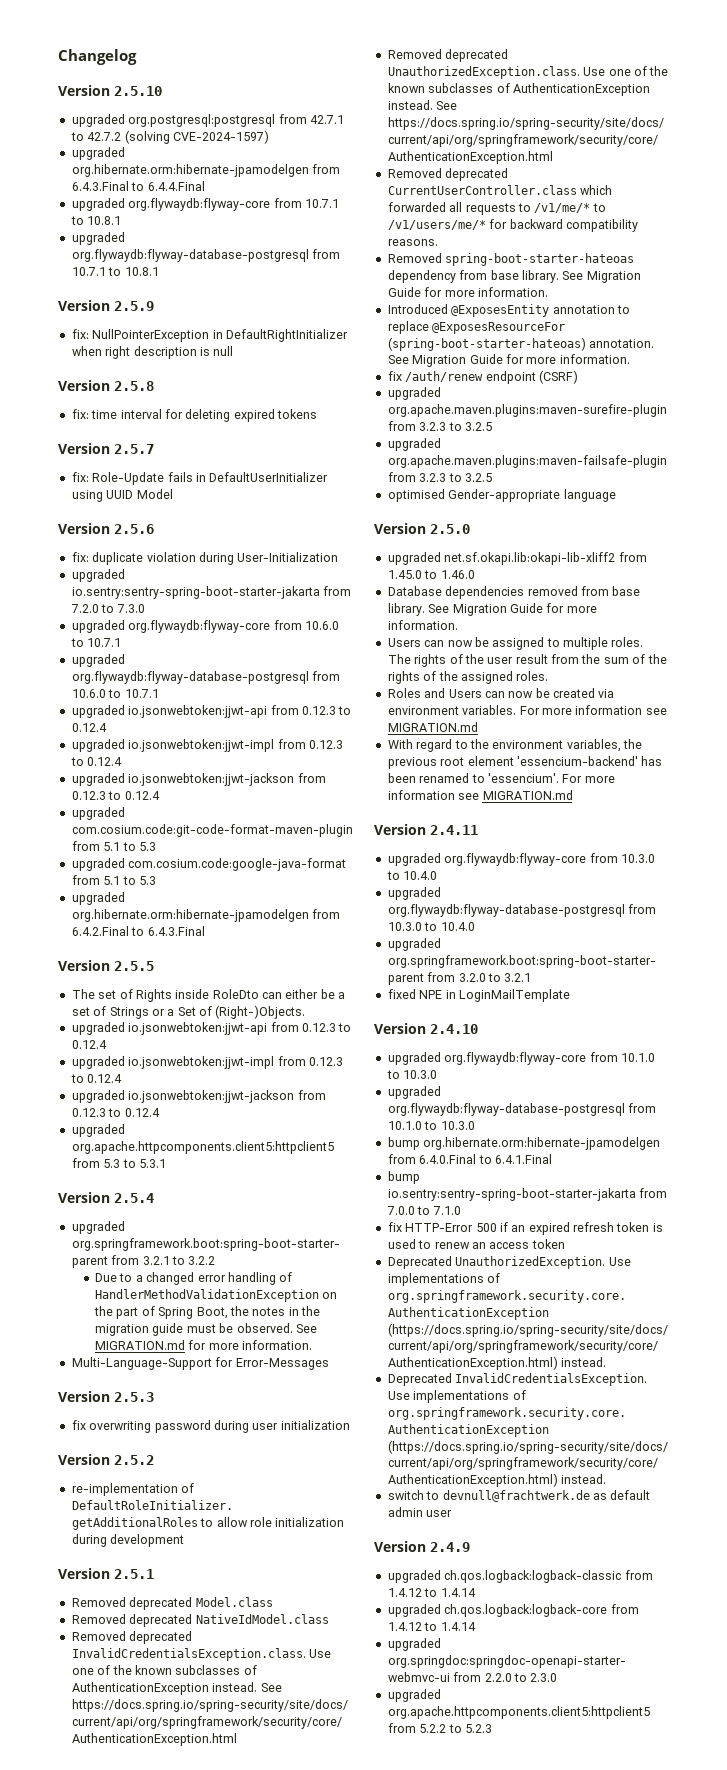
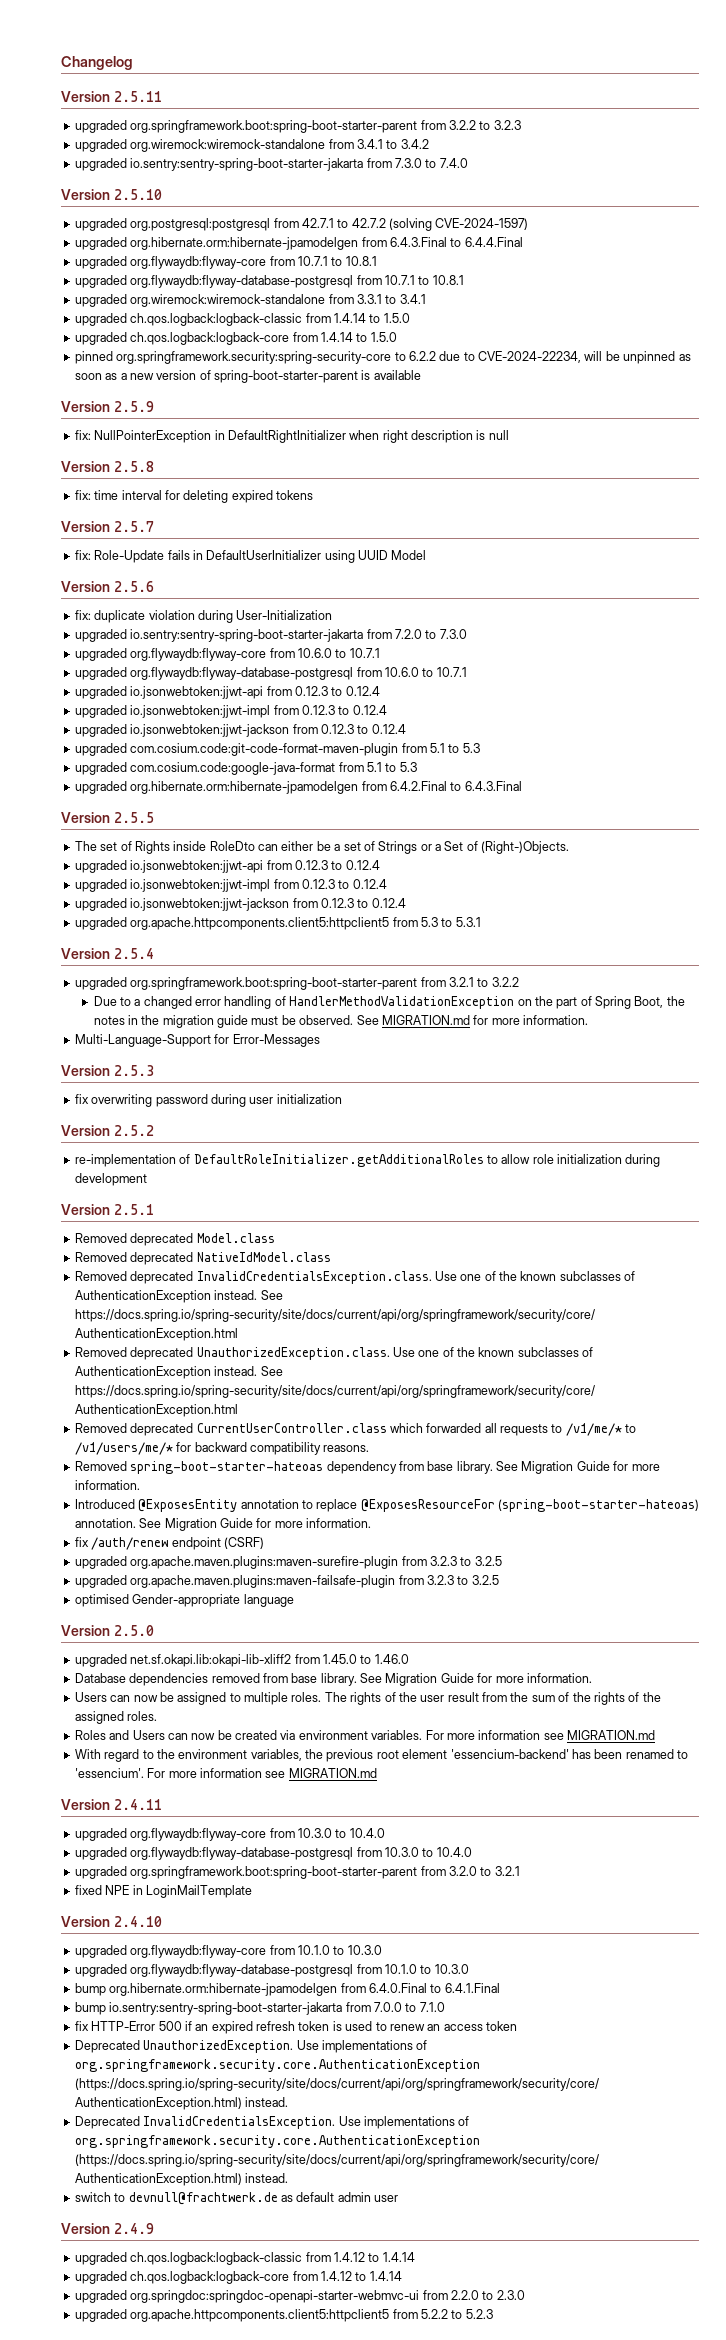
(137, 57) none -> [61,91,162,102] [74,120,521,133] [74,139,429,152] [74,158,468,171] // Version 2.5.11 // upgraded org.springframework.boot:spring-boot-starter-parent from 3.2.2 to 3.2.3 // upgraded org.wiremock:wiremock-standalone from 3.4.1 to 3.4.2 // upgraded io.sentry:sentry-spring-boot-starter-jakarta from 7.3.0 to 7.4.0
(159, 271) none -> [74,294,426,307] [74,313,410,326] [74,332,397,345] [74,351,691,364] [74,370,421,383] // upgraded org.wiremock:wiremock-standalone from 3.3.1 to 3.4.1 // upgraded ch.qos.logback:logback-classic from 1.4.14 to 1.5.0 // upgraded ch.qos.logback:logback-core from 1.4.14 to 1.5.0 // pinned org.springframework.security:spring-security-core to 6.2.2 due to CVE-2024-22234, will be unpinned as soon as a new version of spring-boot-starter-parent is available

